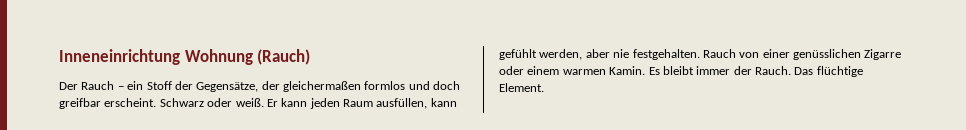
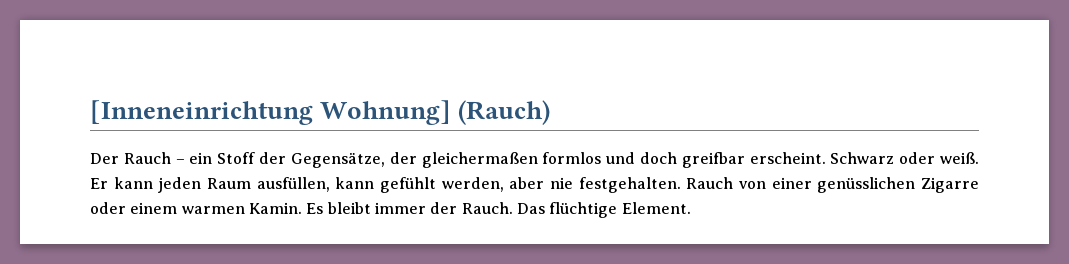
[59,49,253,65] Inneneinrichtung Wohnung -> [90,100,452,125] [Inneneinrichtung Wohnung]

